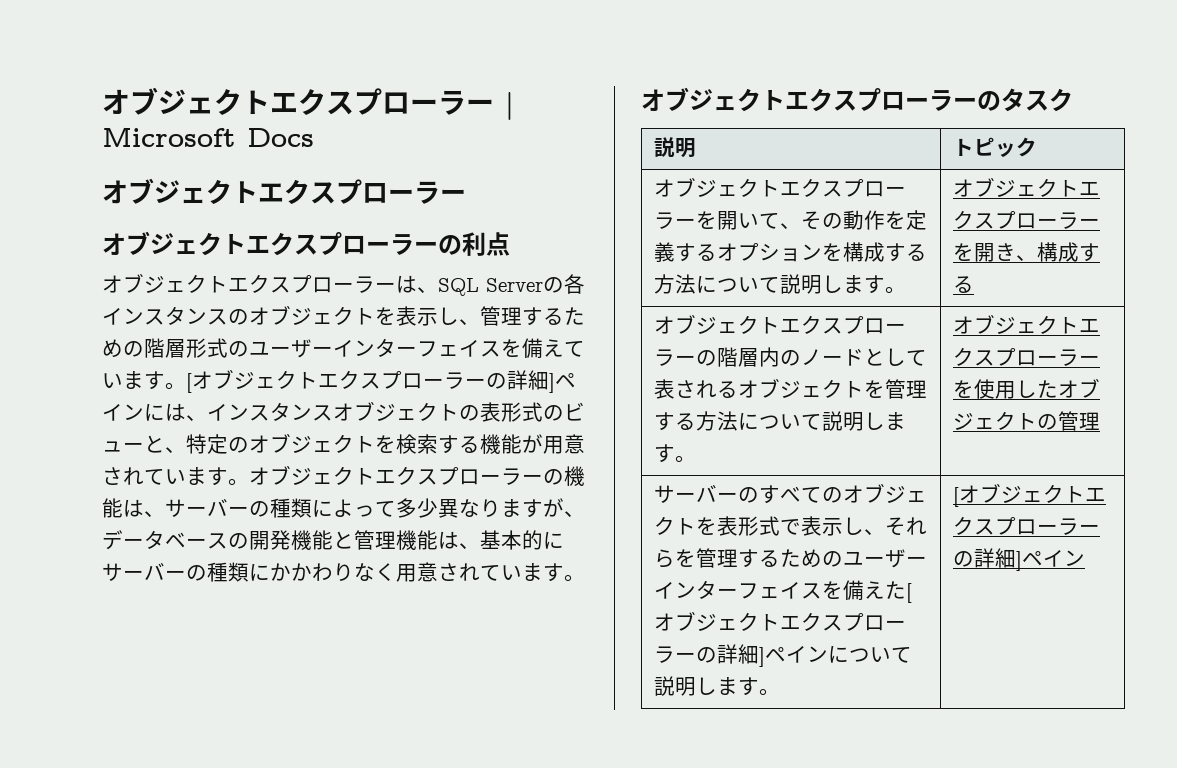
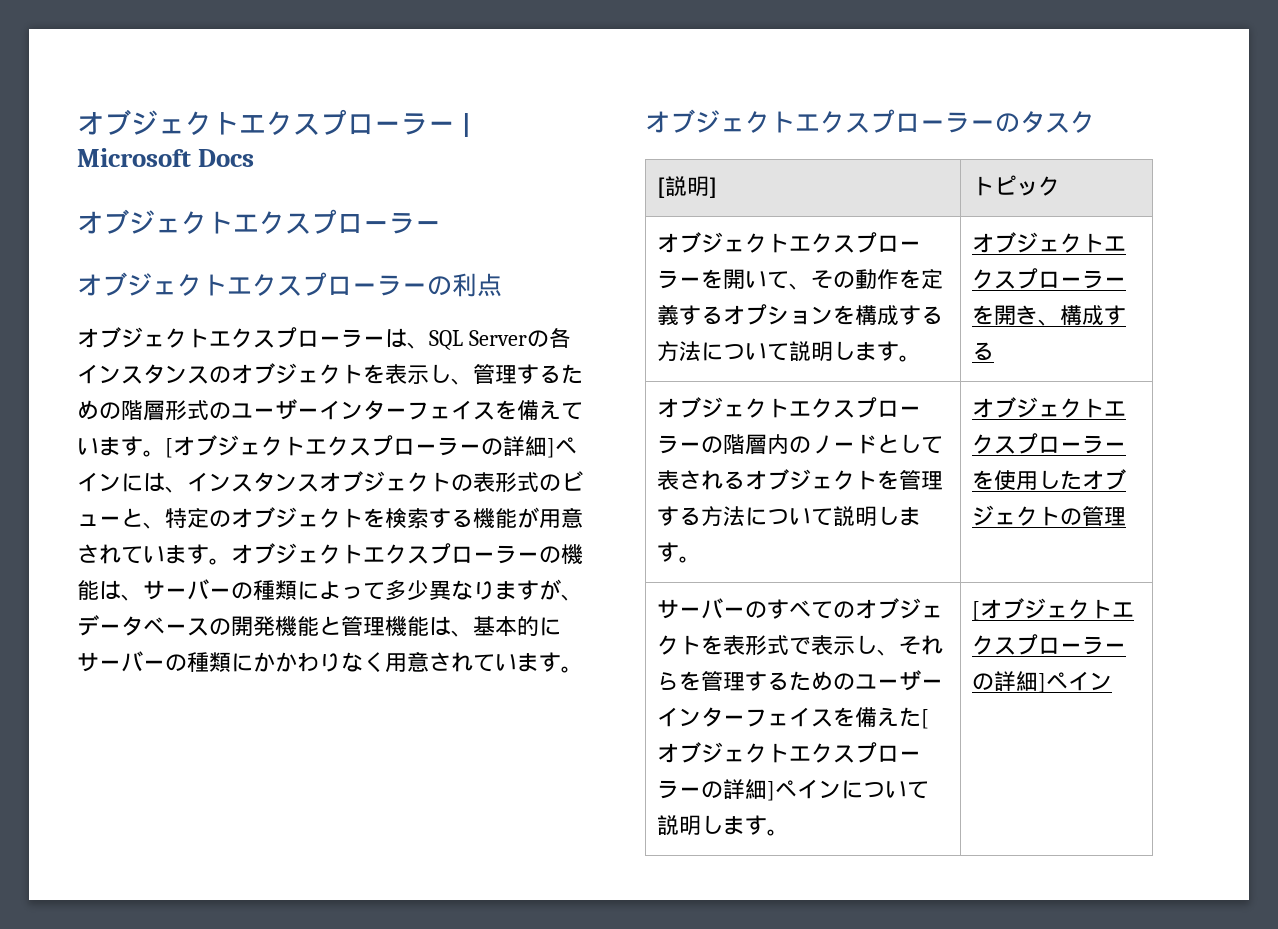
[653,137,696,158] 説明 -> [656,176,717,198] [説明]

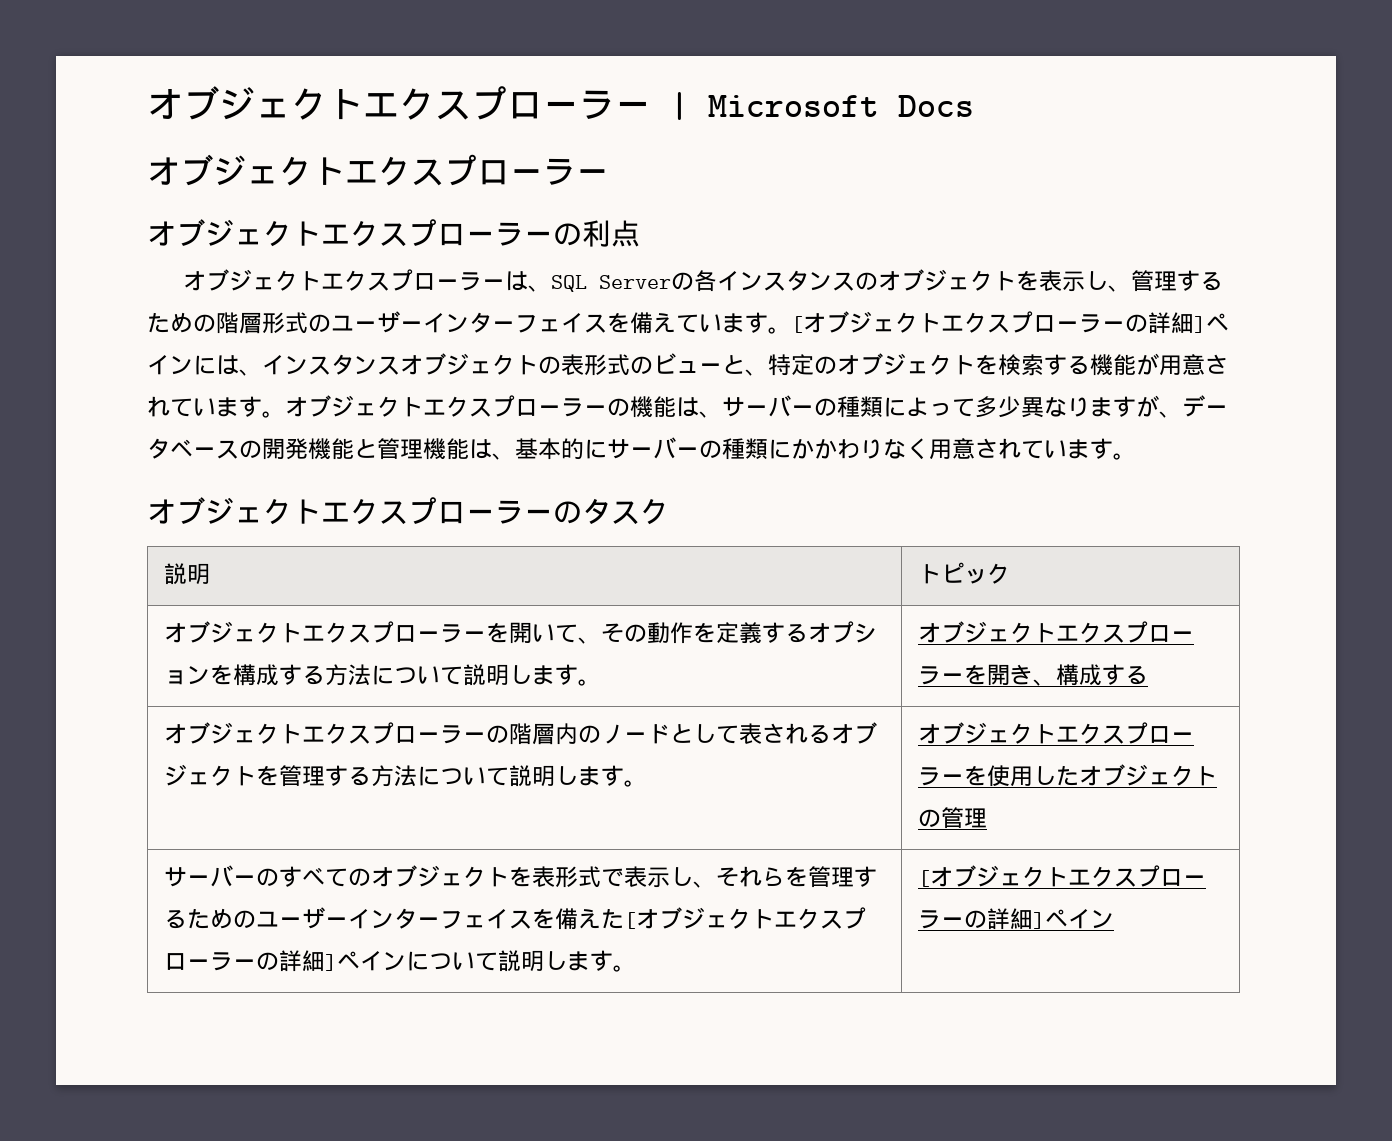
[656,176,717,198] [説明] -> [164,563,211,585] 説明

